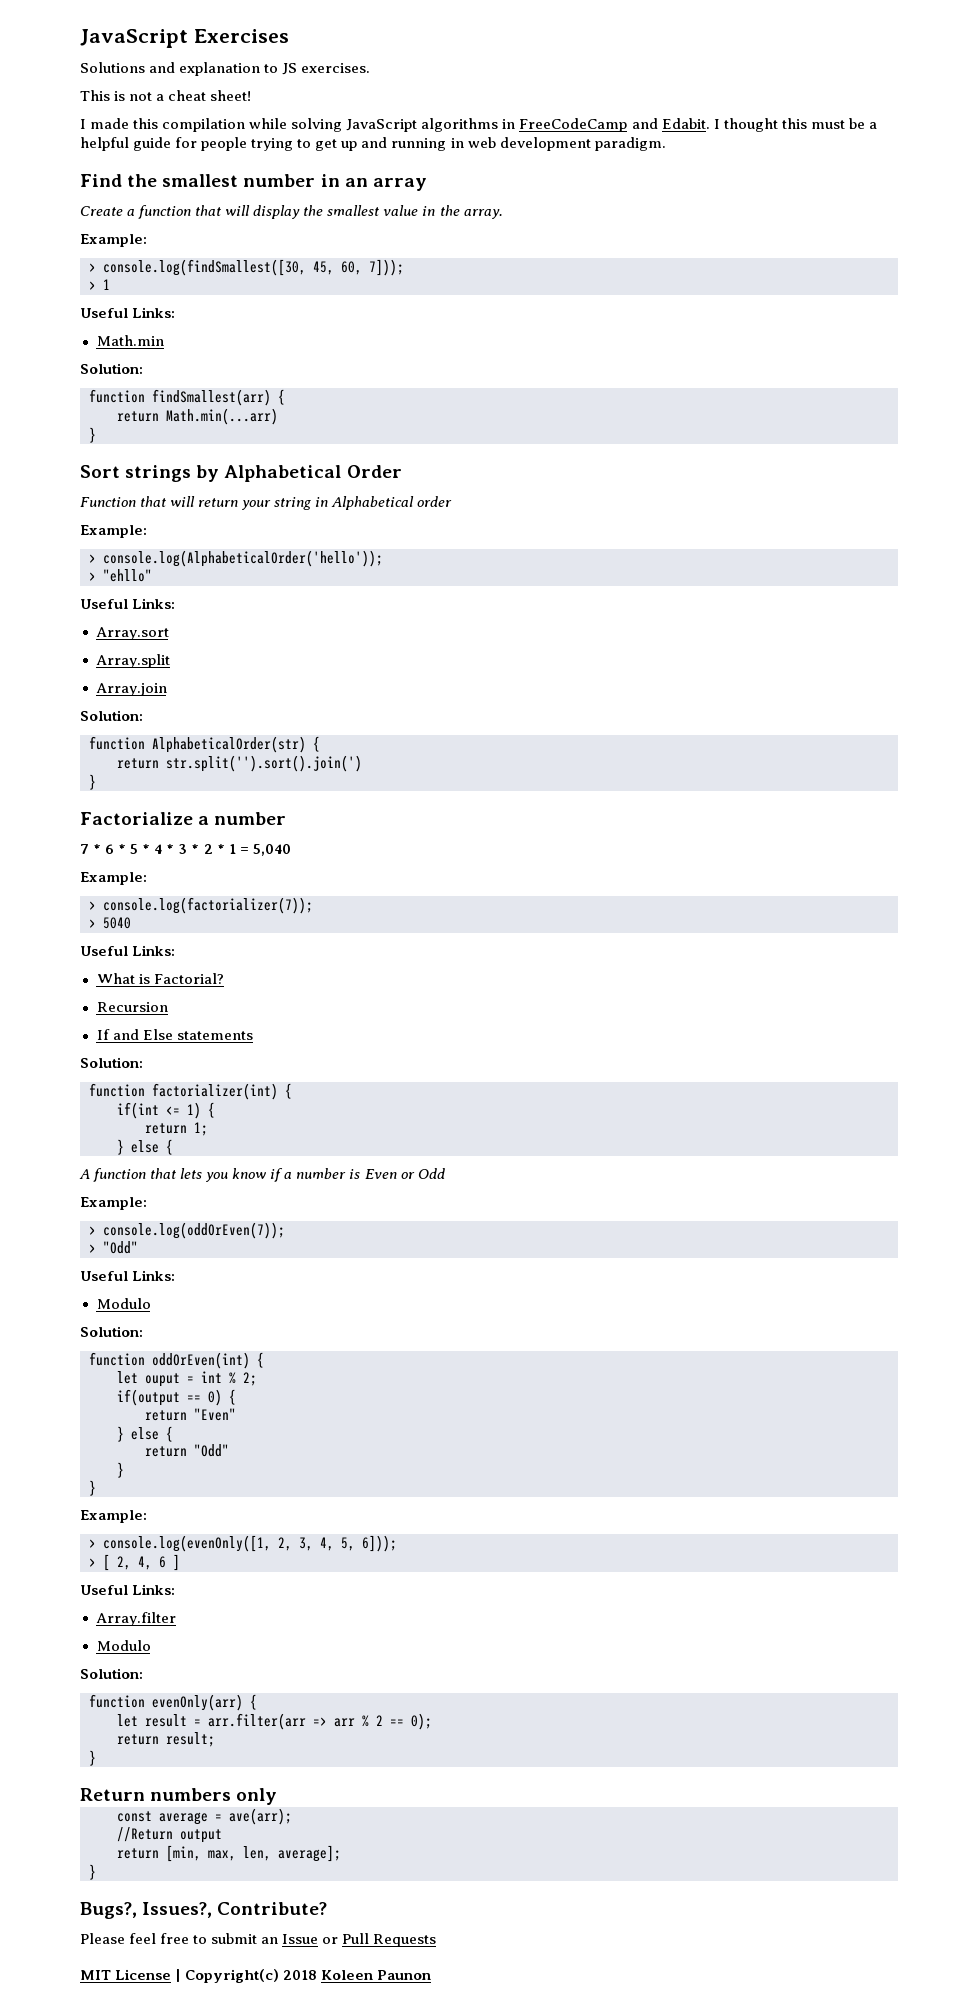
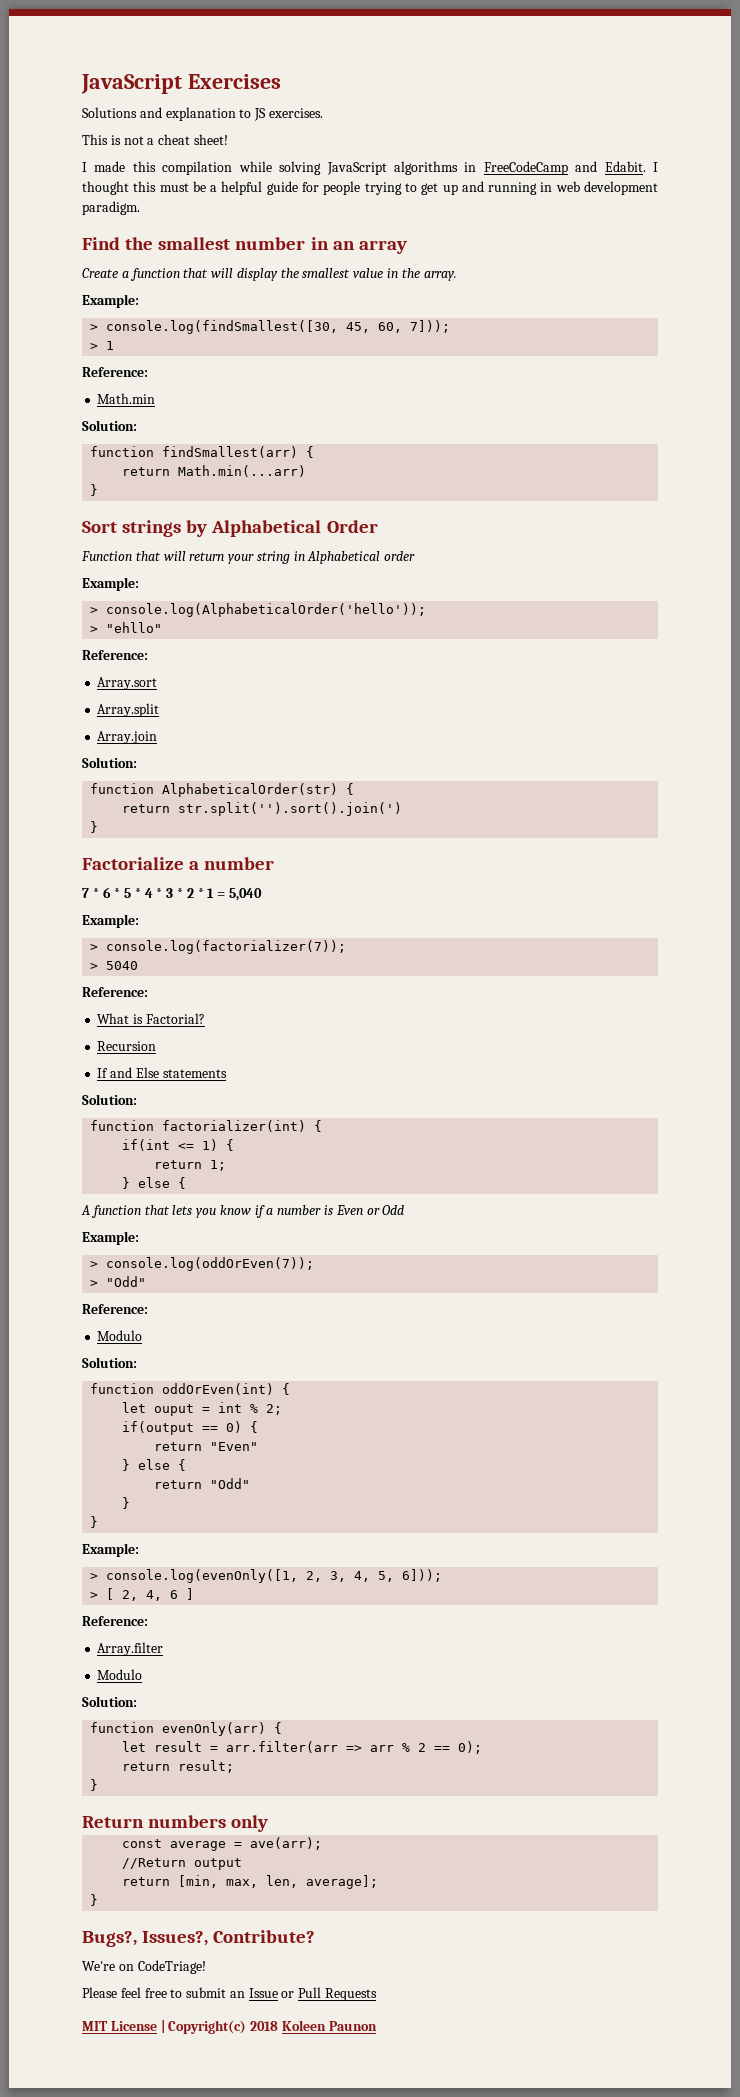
[80,307,176,318] Useful Links: -> [82,367,148,377] Reference:
[80,598,176,609] Useful Links: -> [82,650,148,660] Reference:
[80,945,176,956] Useful Links: -> [82,987,148,997] Reference:
[80,1270,176,1281] Useful Links: -> [82,1304,148,1314] Reference:
[80,1584,176,1595] Useful Links: -> [82,1616,148,1626] Reference:
(328, 1908) none -> [82,1960,206,1974] // We're on CodeTriage!

